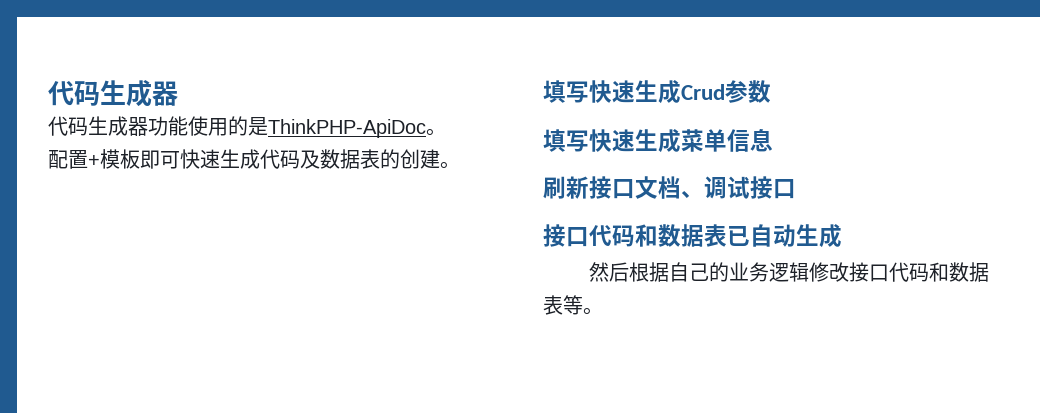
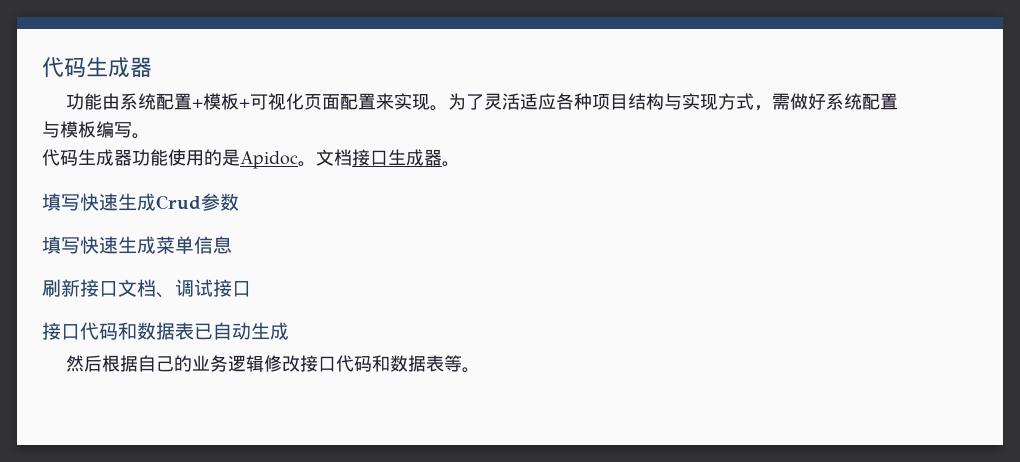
[48,80,178,107] 代码生成器 -> [42,57,152,78] [66,93,899,111] [42,121,150,139] 代码生成器 // 功能由系统配置+模板+可视化页面配置来实现。为了灵活适应各种项目结构与实现方式，需做好系统配置与模板编写。
[268,119,446,138] [48,149,440,169] ThinkPHP-ApiDoc。 // 配置+模板即可快速生成代码及数据表的创建 -> [240,149,442,169] Apidoc。文档接口生成器

